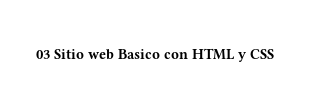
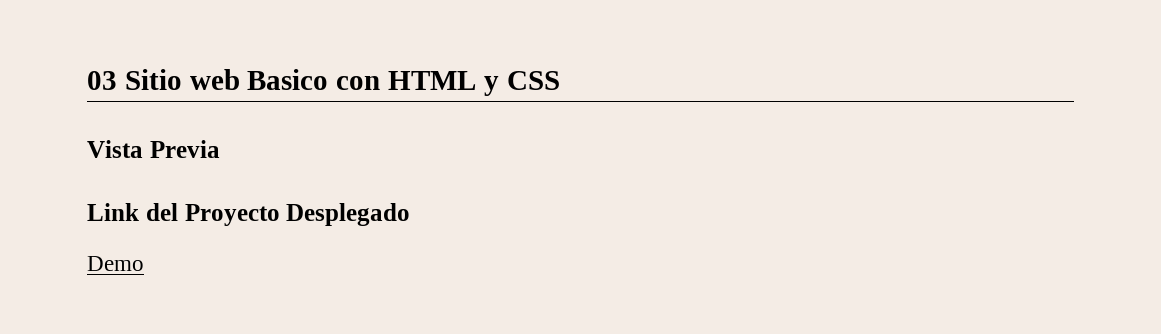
(274, 54) none -> [87,140,220,158] [87,203,411,226] [87,256,144,271] // Vista Previa // Link del Proyecto Desplegado // Demo

